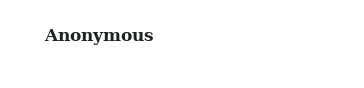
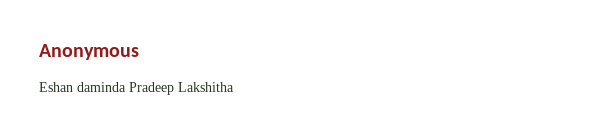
(154, 37) none -> [39,82,234,95] // Eshan daminda Pradeep Lakshitha

